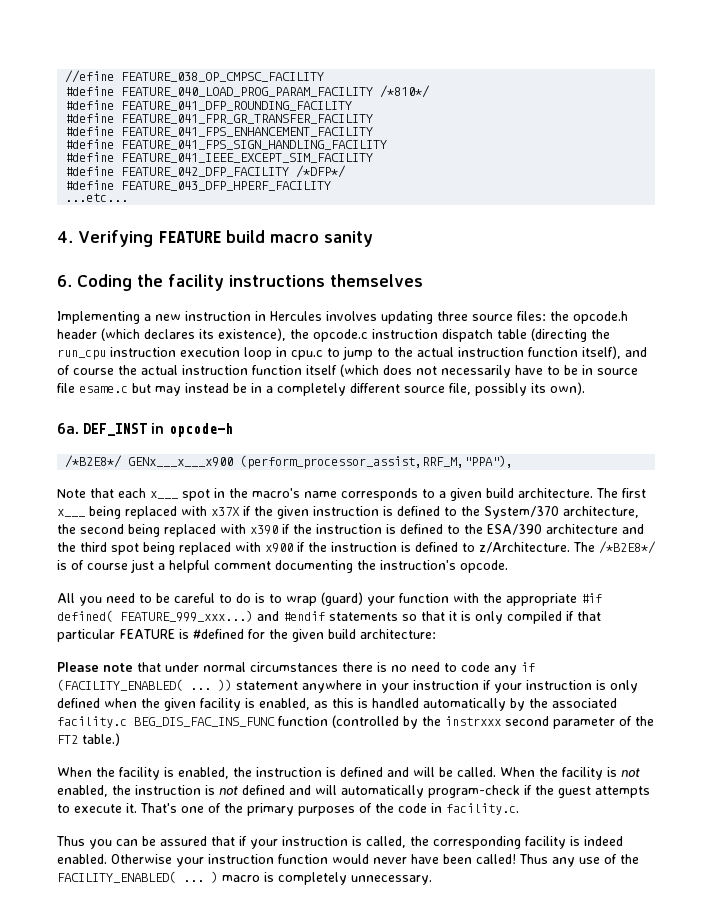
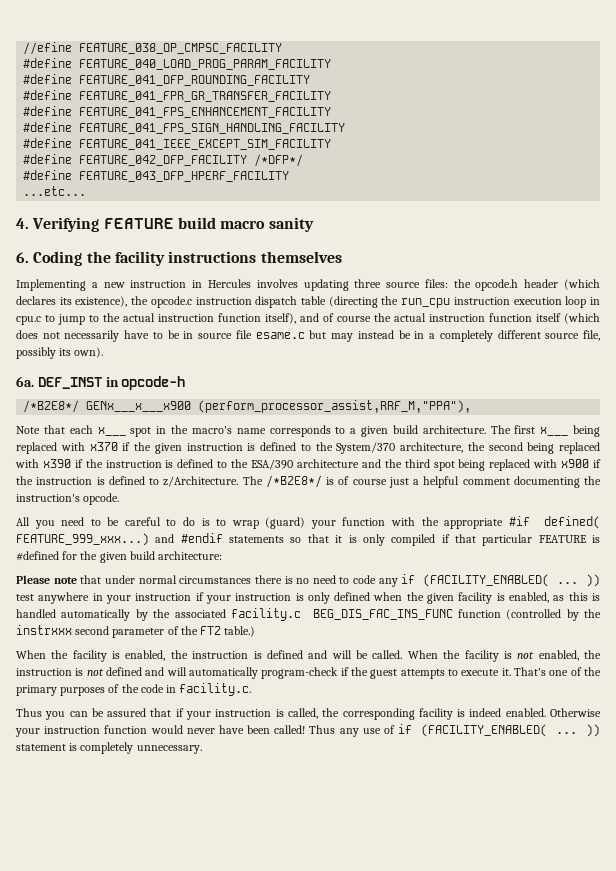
[380,85,431,98] /*810*/ -> (332, 64) none
[211,507,240,516] x37X -> [89,442,118,451] x370
[236,681,298,690] statement -> [16,594,34,601] test
[620,854,639,864] [57,871,260,883] the FACILITY_ENABLED( ... ) macro -> [397,724,600,737] [16,744,66,751] if (FACILITY_ENABLED( ... )) statement

